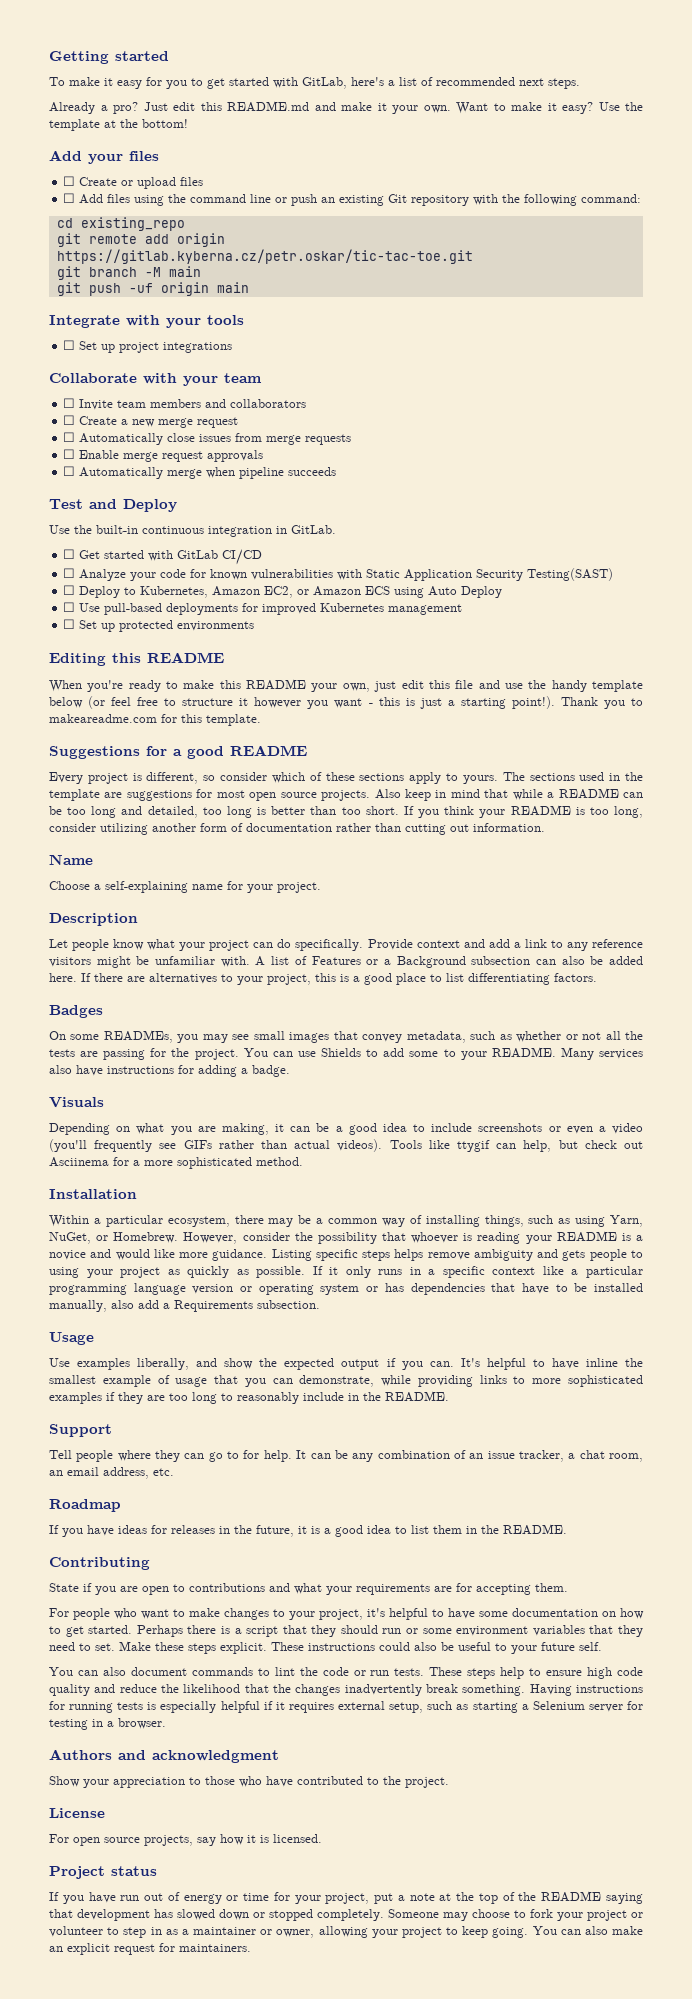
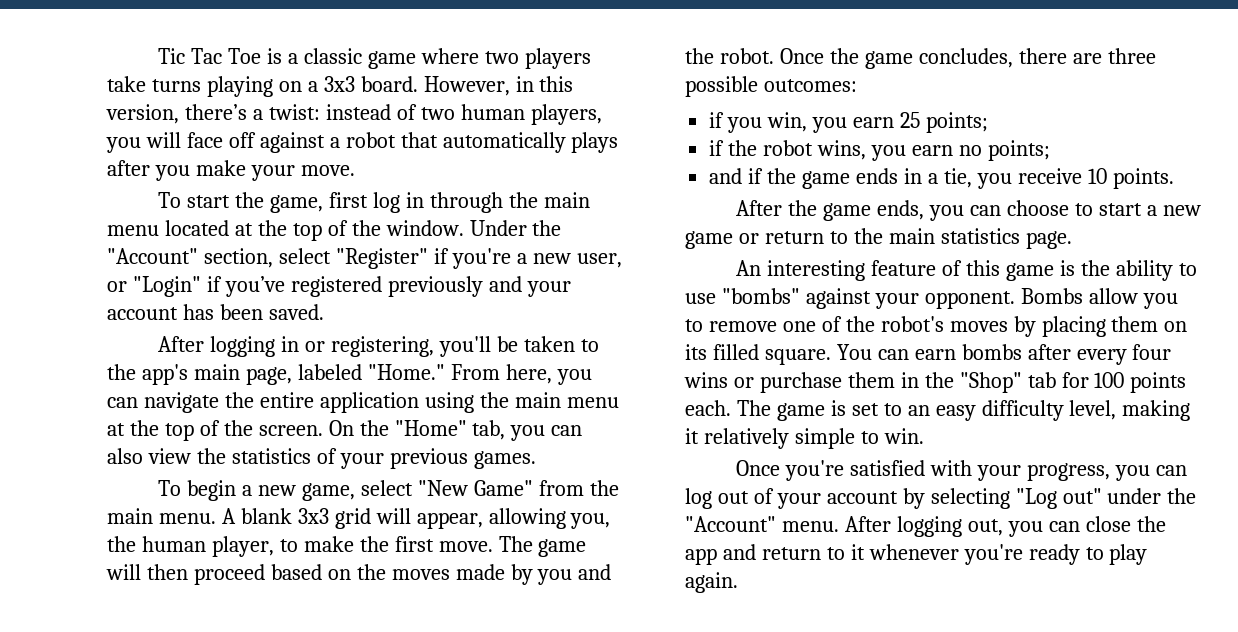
[49,51,169,64] [49,77,580,89] [49,101,643,114] [49,119,188,131] [49,150,159,164] [63,176,204,189] [63,193,642,206] [56,217,185,231] [56,233,225,247] [56,249,473,264] [56,266,201,280] [56,282,249,296] [49,315,244,328] [63,340,233,353] [49,373,262,386] [63,398,307,410] [63,415,239,428] [63,432,352,445] [63,449,264,462] [63,466,337,479] [49,499,177,512] [49,525,336,537] [63,549,263,565] [63,568,614,581] [63,585,503,598] [63,602,463,615] [63,619,255,632] [49,652,224,666] [49,679,644,692] [49,696,643,709] [49,714,261,726] [49,745,307,759] [49,772,644,784] [49,788,643,801] [49,805,643,818] [49,823,545,835] [49,854,93,865] [49,881,321,893] [49,913,138,926] [49,939,643,951] [49,956,643,968] [49,973,597,985] [49,1005,103,1018] [49,1030,644,1043] [49,1047,644,1060] [49,1065,290,1077] [49,1097,104,1108] [49,1123,643,1135] [49,1139,643,1152] [49,1157,303,1169] [49,1189,137,1199] [49,1215,643,1227] [49,1231,643,1244] [49,1249,643,1261] [49,1266,643,1278] [49,1283,643,1295] [49,1300,320,1312] [49,1332,94,1345] [49,1358,643,1370] [49,1375,643,1387] [49,1391,449,1404] [49,1424,112,1437] [49,1450,644,1462] [49,1467,174,1479] [49,1499,121,1512] [49,1524,567,1537] [49,1557,150,1570] [49,1583,568,1595] [49,1608,644,1620] [49,1625,643,1637] [49,1641,602,1654] [49,1667,644,1679] [49,1684,643,1696] [49,1701,644,1713] [49,1718,166,1730] [49,1749,279,1763] [49,1776,449,1788] [49,1808,105,1818] [49,1834,322,1846] [49,1866,157,1879] [49,1891,643,1904] [49,1909,643,1921] [49,1926,643,1938] [49,1943,251,1955] Getting started // To make it easy for you to get started with GitLab, here's a list of recommended next steps. // Already a pro? Just edit this README.md and make it your own. Want to make it easy? Use the template at the bottom! // Add your files // ☐ Create or upload files // ☐ Add files using the command line or push an existing Git repository with the following command: // cd existing_repo // git remote add origin https://gitlab.kyberna.cz/petr.oskar/tic-tac-toe.git // git branch -M main // git push -uf origin main // Integrate with your tools // ☐ Set up project integrations // Collaborate with your team // ☐ Invite team members and collaborators // ☐ Create a new merge request // ☐ Automatically close issues from merge requests // ☐ Enable merge request approvals // ☐ Automatically merge when pipeline succeeds // Test and Deploy // Use the built-in continuous integration in GitLab. // ☐ Get started with GitLab CI/CD // ☐ Analyze your code for known vulnerabilities with Static Application Security Testing(SAST) // ☐ Deploy to Kubernetes, Amazon EC2, or Amazon ECS using Auto Deploy // ☐ Use pull-based deployments for improved Kubernetes management // ☐ Set up protected environments // Editing this README // When you're ready to make this README your own, just edit this file and use the handy template below (or feel free to structure it however you want - this is just a starting point!). Thank you to makeareadme.com for this template. // Suggestions for a good README // Every project is different, so consider which of these sections apply to yours. The sections used in the template are suggestions for most open source projects. Also keep in mind that while a README can be too long and detailed, too long is better than too short. If you think your README is too long, consider utilizing another form of documentation rather than cutting out information. // Name // Choose a self-explaining name for your project. // Description // Let people know what your project can do specifically. Provide context and add a link to any reference visitors might be unfamiliar with. A list of Features or a Background subsection can also be added here. If there are alternatives to your project, this is a good place to list differentiating factors. // Badges // On some READMEs, you may see small images that convey metadata, such as whether or not all the tests are passing for the project. You can use Shields to add some to your README. Many services also have instructions for adding a badge. // Visuals // Depending on what you are making, it can be a good idea to include screenshots or even a video (you'll frequently see GIFs rather than actual videos). Tools like ttygif can help, but check out Asciinema for a more sophisticated method. // Installation // Within a particular ecosystem, there may be a common way of installing things, such as using Yarn, NuGet, or Homebrew. However, consider the possibility that whoever is reading your README is a novice and would like more guidance. Listing specific steps helps remove ambiguity and gets people to using your project as quickly as possible. If it only runs in a specific context like a particular programming language version or operating system or has dependencies that have to be installed manually, also add a Requirements subsection. // Usage // Use examples liberally, and show the expected output if you can. It's helpful to have inline the smallest example of usage that you can demonstrate, while providing links to more sophisticated examples if they are too long to reasonably include in the README. // Support // Tell people where they can go to for help. It can be any combination of an issue tracker, a chat room, an email address, etc. // Roadmap // If you have ideas for releases in the future, it is a good idea to list them in the README. // Contributing // State if you are open to contributions and what your requirements are for accepting them. // For people who want to make changes to your project, it's helpful to have some documentation on how to get started. Perhaps there is a script that they should run or some environment variables that they need to set. Make these steps explicit. These instructions could also be useful to your future self. // You can also document commands to lint the code or run tests. These steps help to ensure high code quality and reduce the likelihood that the changes inadvertently break something. Having instructions for running tests is especially helpful if it requires external setup, such as starting a Selenium server for testing in a browser. // Authors and acknowledgment // Show your appreciation to those who have contributed to the project. // License // For open source projects, say how it is licensed. // Project status // If you have run out of energy or time for your project, put a note at the top of the README saying that development has slowed down or stopped completely. Someone may choose to fork your project or volunteer to step in as a maintainer or owner, allowing your project to keep going. You can also make an explicit request for maintainers. -> [158,48,591,69] [107,76,574,97] [106,104,602,125] [106,132,619,153] [107,160,355,181] [158,192,590,213] [107,220,562,241] [107,248,622,269] [107,276,571,297] [107,304,324,320] [158,336,599,357] [107,364,592,385] [107,392,619,413] [107,420,583,441] [107,448,536,469] [158,480,619,501] [107,508,611,529] [107,536,587,557] [106,564,612,585] [685,48,1156,69] [685,76,857,97] [709,112,988,133] [709,140,1050,161] [709,168,1174,189] [736,200,1201,221] [685,228,1072,249] [736,260,1197,281] [685,288,1178,309] [685,316,1188,337] [685,344,1172,365] [684,372,1187,393] [685,400,1191,421] [685,428,924,449] [736,460,1187,481] [685,488,1197,509] [685,516,1166,537] [685,544,1148,565] [685,572,738,593] Tic Tac Toe is a classic game where two players take turns playing on a 3x3 board. However, in this version, there’s a twist: instead of two human players, you will face off against a robot that automatically plays after you make your move. // To start the game, first log in through the main menu located at the top of the window. Under the "Account" section, select "Register" if you're a new user, or "Login" if you’ve registered previously and your account has been saved. // After logging in or registering, you'll be taken to the app's main page, labeled "Home." From here, you can navigate the entire application using the main menu at the top of the screen. On the "Home" tab, you can also view the statistics of your previous games. // To begin a new game, select "New Game" from the main menu. A blank 3x3 grid will appear, allowing you, the human player, to make the first move. The game will then proceed based on the moves made by you and the robot. Once the game concludes, there are three possible outcomes: // if you win, you earn 25 points; // if the robot wins, you earn no points; // and if the game ends in a tie, you receive 10 points. // After the game ends, you can choose to start a new game or return to the main statistics page. // An interesting feature of this game is the ability to use "bombs" against your opponent. Bombs allow you to remove one of the robot's moves by placing them on its filled square. You can earn bombs after every four wins or purchase them in the "Shop" tab for 100 points each. The game is set to an easy difficulty level, making it relatively simple to win. // Once you're satisfied with your progress, you can log out of your account by selecting "Log out" under the "Account" menu. After logging out, you can close the app and return to it whenever you're ready to play again.

